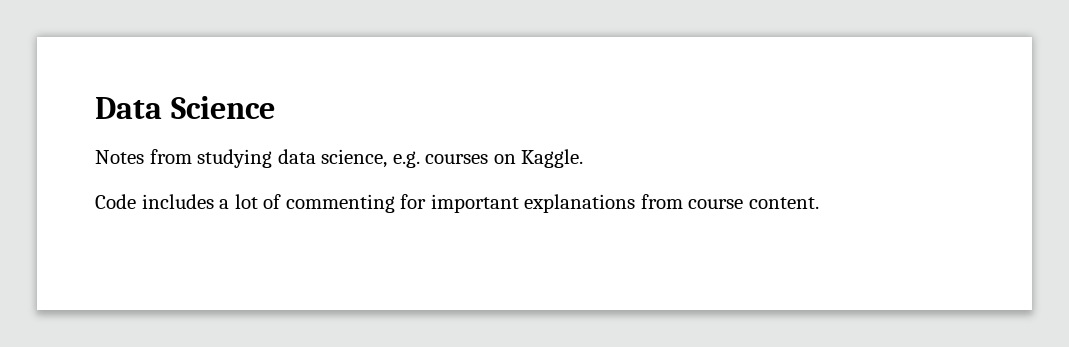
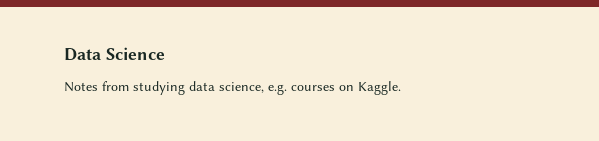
[95,194,819,213] // Code includes a lot of commenting for important explanations from course content. -> (401, 88) none

